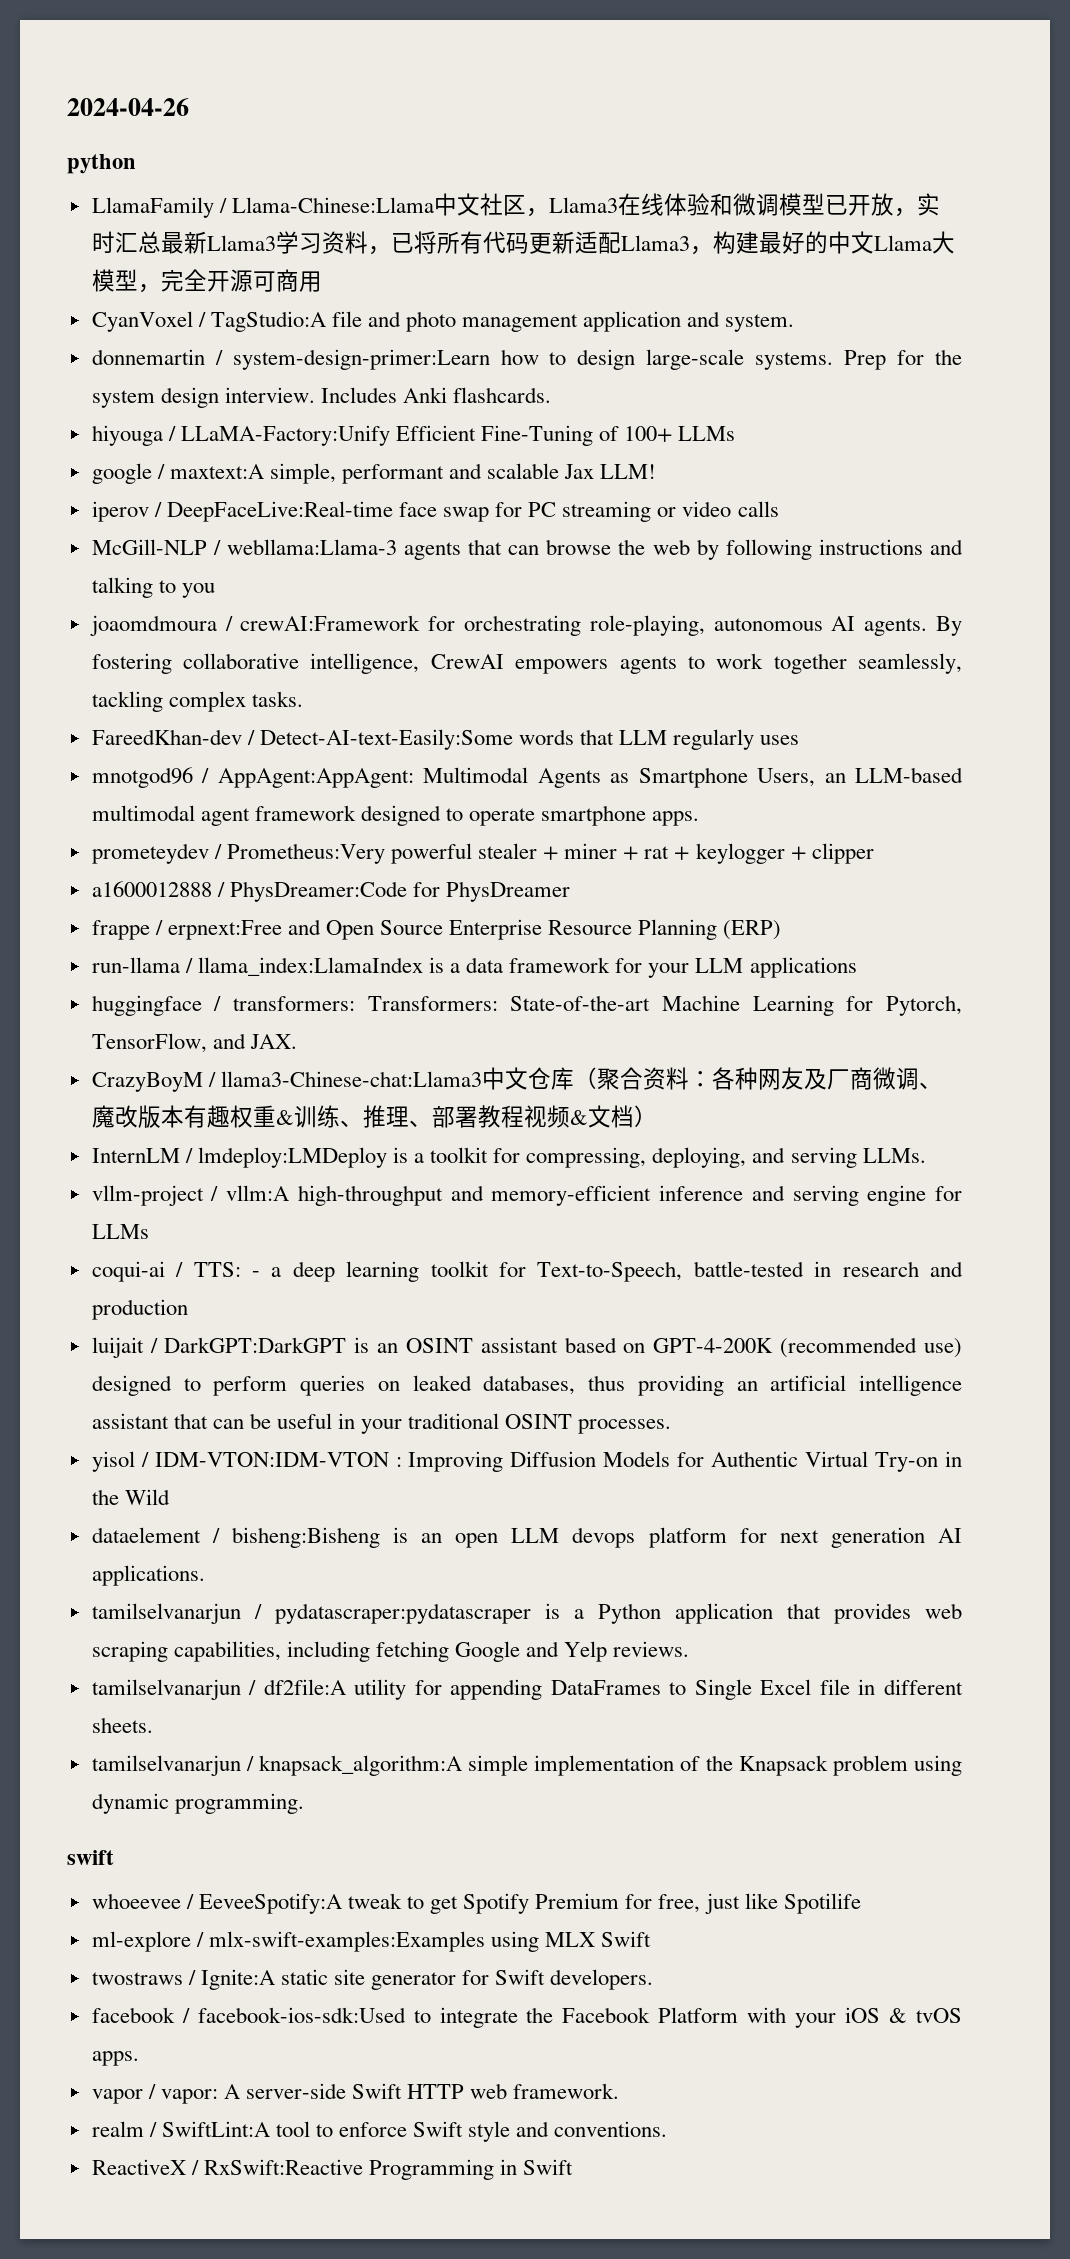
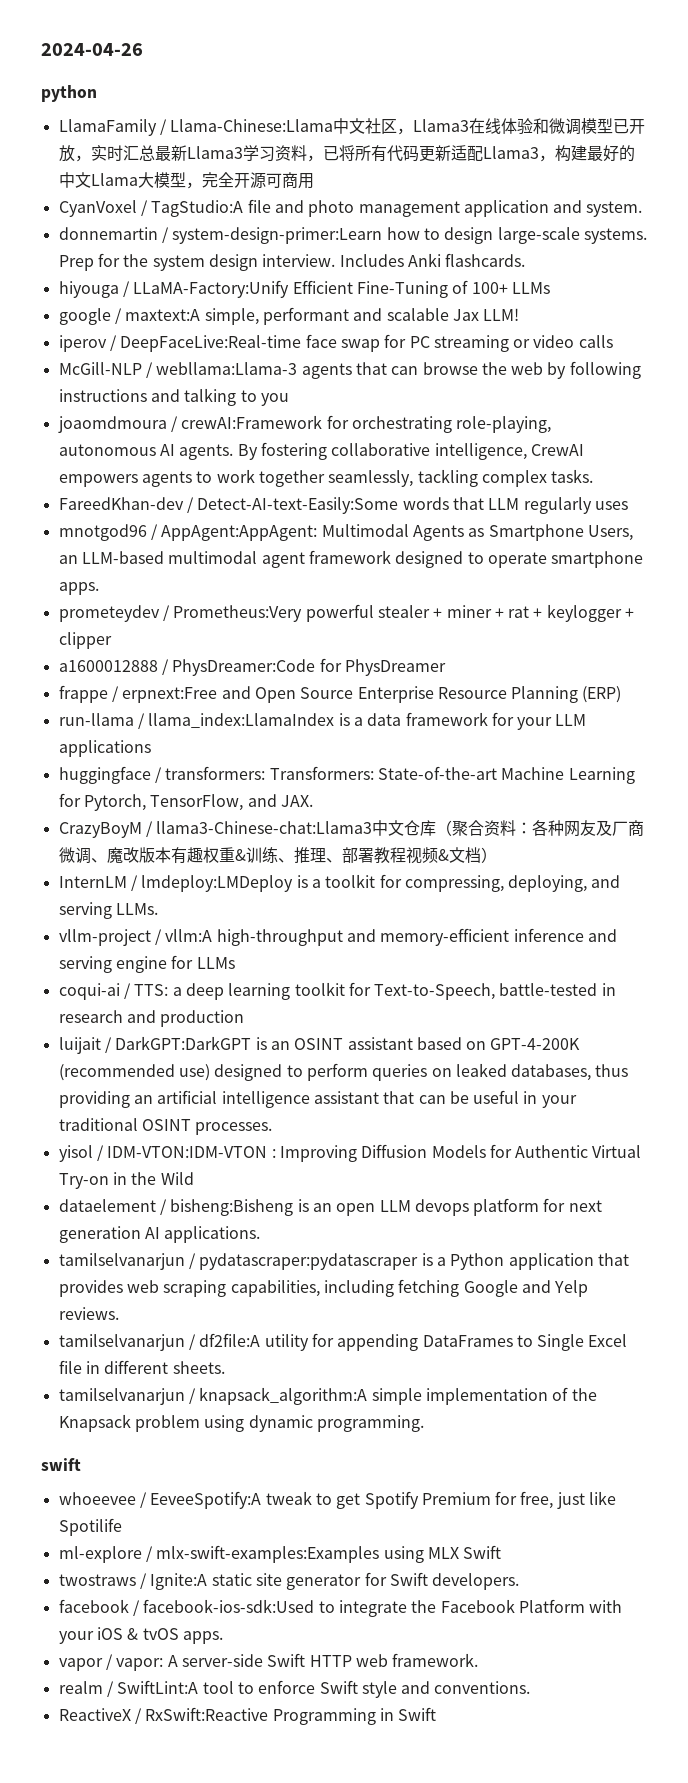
[251,1271,260,1277] - -> (169, 990) none

